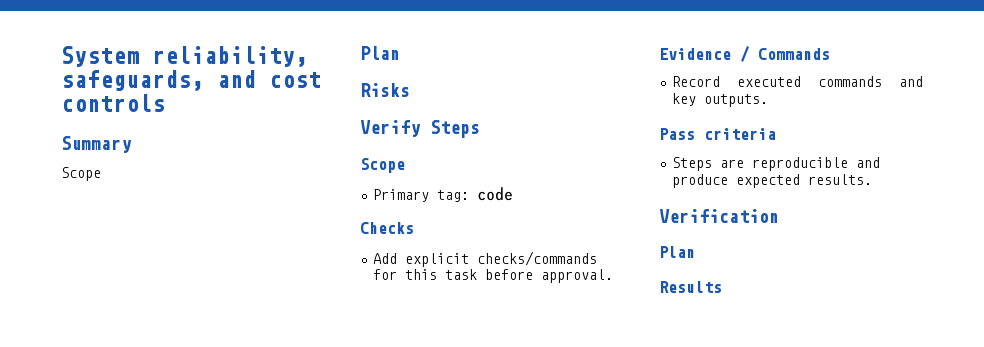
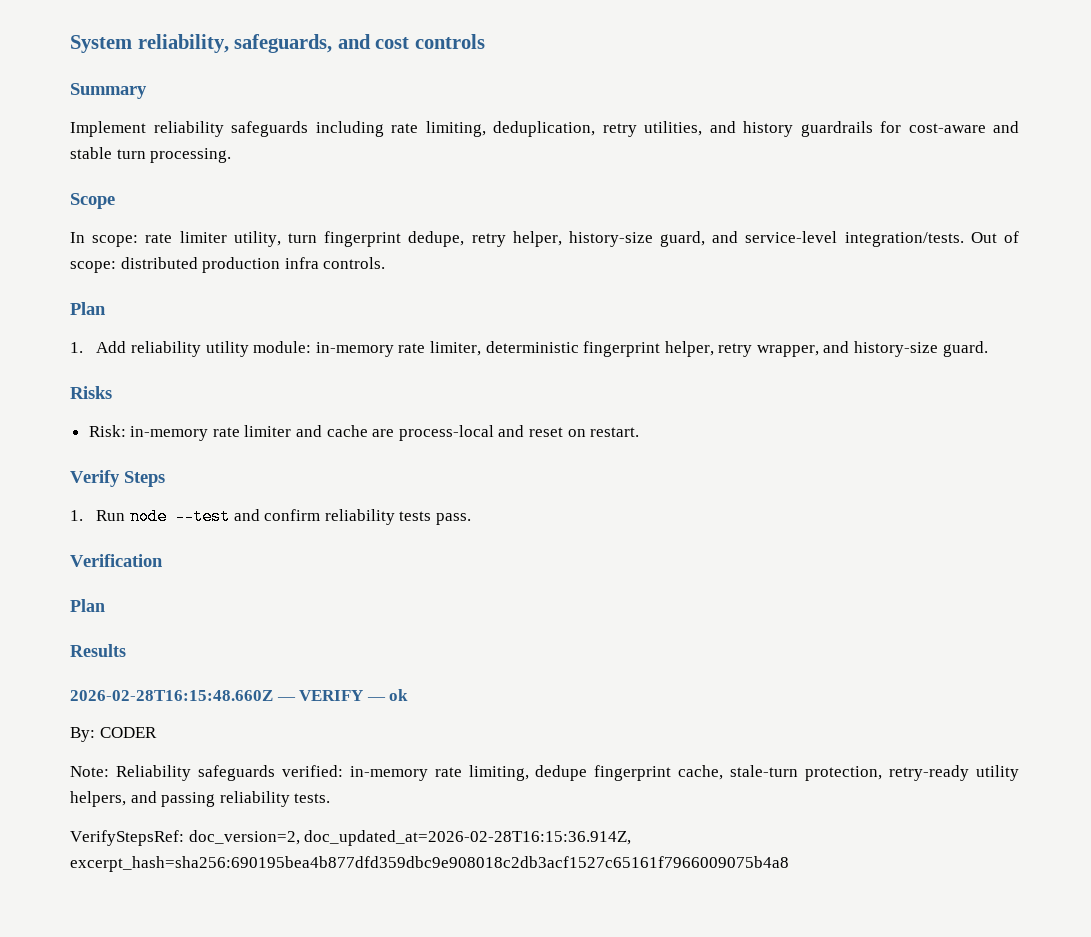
[61,167,101,181] [360,46,400,60] [360,83,410,97] [360,120,480,138] [360,158,405,173] [373,187,514,202] [360,222,414,234] [373,251,598,267] [373,269,614,283] [659,46,830,62] [672,76,923,87] [672,93,769,107] [659,128,776,140] [672,157,881,171] [672,174,873,188] [659,209,779,223] [659,246,695,258] [659,281,722,293] Scope // Plan // Risks // Verify Steps // Scope // Primary tag: code // Checks // Add explicit checks/commands for this task before approval. // Evidence / Commands // Record executed commands and key outputs. // Pass criteria // Steps are reproducible and produce expected results. // Verification // Plan // Results -> [70,121,1019,137] [70,147,232,163] [70,193,115,209] [70,231,1019,247] [70,257,386,273] [70,302,106,315] [70,341,988,357] [70,386,112,399] [88,425,640,441] [70,470,165,487] [70,508,471,525] [70,554,163,567] [70,599,105,612] [70,644,126,657] [70,689,409,701] [70,727,157,742] [70,765,1019,781] [70,791,331,807] [70,830,632,846] [70,856,789,872] Implement reliability safeguards including rate limiting, deduplication, retry utilities, and history guardrails for cost-aware and stable turn processing. // Scope // In scope: rate limiter utility, turn fingerprint dedupe, retry helper, history-size guard, and service-level integration/tests. Out of scope: distributed production infra controls. // Plan // 1. Add reliability utility module: in-memory rate limiter, deterministic fingerprint helper, retry wrapper, and history-size guard. // Risks // Risk: in-memory rate limiter and cache are process-local and reset on restart. // Verify Steps // 1. Run node --test and confirm reliability tests pass. // Verification // Plan // Results // 2026-02-28T16:15:48.660Z — VERIFY — ok // By: CODER // Note: Reliability safeguards verified: in-memory rate limiting, dedupe fingerprint cache, stale-turn protection, retry-ready utility helpers, and passing reliability tests. // VerifyStepsRef: doc_version=2, doc_updated_at=2026-02-28T16:15:36.914Z, excerpt_hash=sha256:690195bea4b877dfd359dbc9e908018c2db3acf1527c65161f7966009075b4a8

